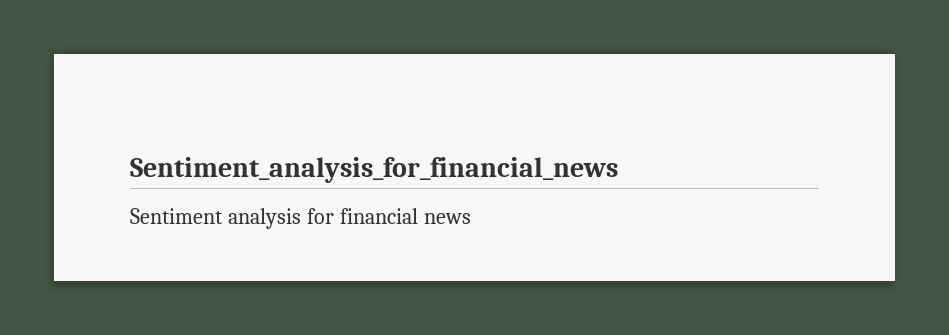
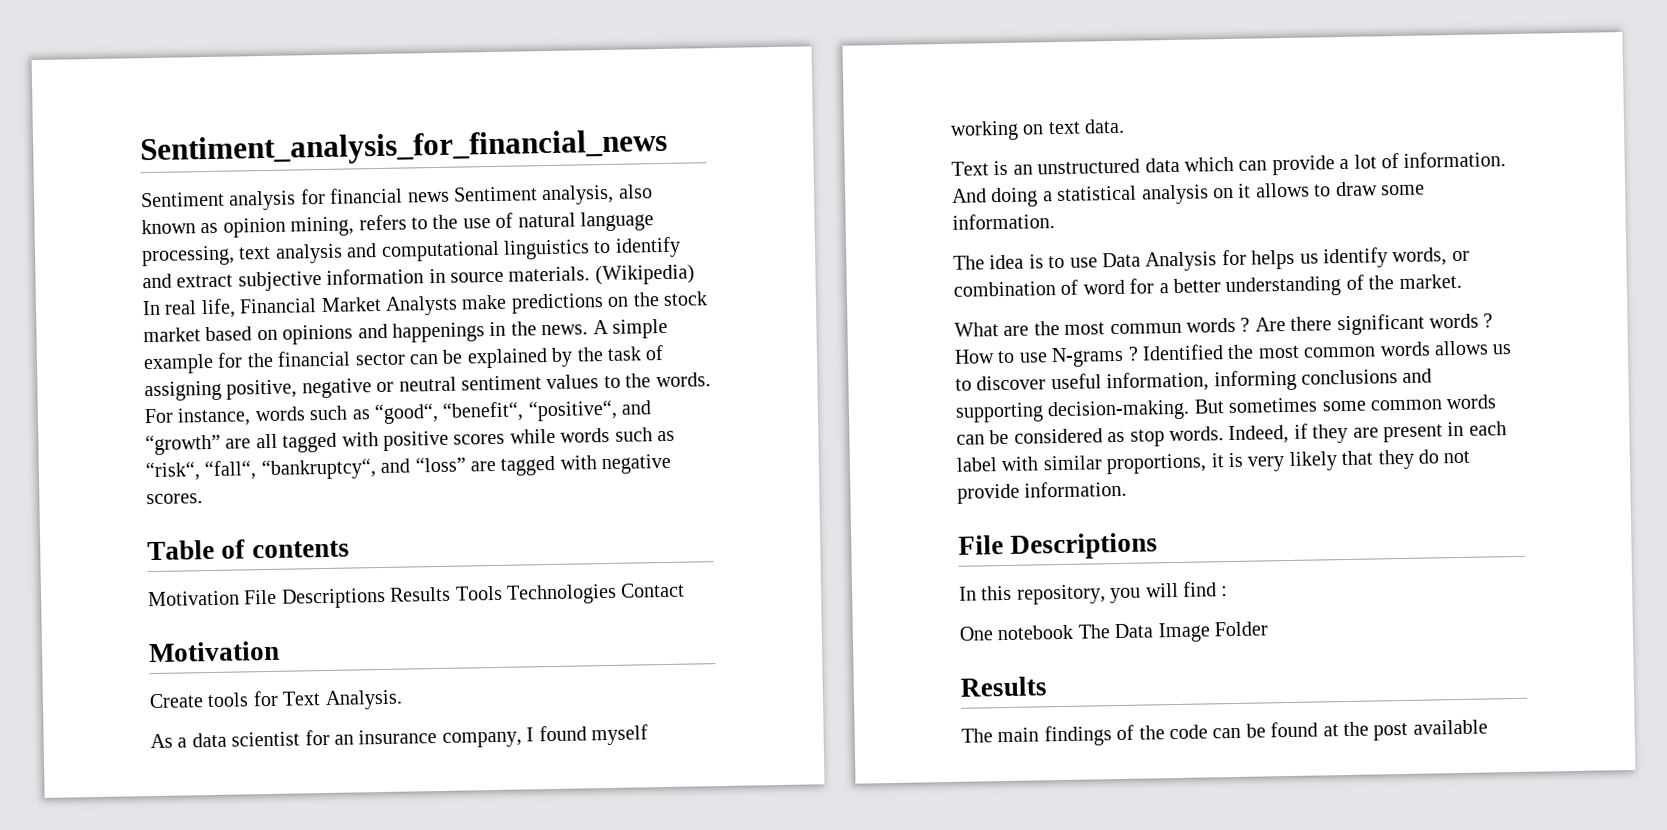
(471, 218) none -> [453,184,653,206] [141,211,654,238] [141,236,681,267] [142,264,695,292] [142,291,708,319] [143,318,668,345] [143,344,665,375] [144,372,711,402] [144,399,652,427] [145,427,675,456] [145,453,672,482] [146,493,203,505] [147,539,350,561] [148,582,686,609] [148,640,280,663] [149,689,403,711] [150,724,648,749] [950,118,1126,141] [951,151,1507,176] [952,181,1425,208] [952,213,1055,230] [953,247,1470,272] [953,273,1462,298] [954,313,1494,337] [954,340,1513,368] [955,368,1433,393] [955,394,1497,423] [956,421,1507,447] [956,449,1471,475] [957,480,1128,504] [958,532,1159,560] [959,581,1229,605] [959,621,1268,643] [960,676,1047,697] [961,719,1488,747] Sentiment analysis, also known as opinion mining, refers to the use of natural language processing, text analysis and computational linguistics to identify and extract subjective information in source materials. (Wikipedia) In real life, Financial Market Analysts make predictions on the stock market based on opinions and happenings in the news. A simple example for the financial sector can be explained by the task of assigning positive, negative or neutral sentiment values to the words. For instance, words such as “good“, “benefit“, “positive“, and “growth” are all tagged with positive scores while words such as “risk“, “fall“, “bankruptcy“, and “loss” are tagged with negative scores. // Table of contents // Motivation File Descriptions Results Tools Technologies Contact // Motivation // Create tools for Text Analysis. // As a data scientist for an insurance company, I found myself working on text data. // Text is an unstructured data which can provide a lot of information. And doing a statistical analysis on it allows to draw some information. // The idea is to use Data Analysis for helps us identify words, or combination of word for a better understanding of the market. // What are the most commun words ? Are there significant words ? How to use N-grams ? Identified the most common words allows us to discover useful information, informing conclusions and supporting decision-making. But sometimes some common words can be considered as stop words. Indeed, if they are present in each label with similar proportions, it is very likely that they do not provide information. // File Descriptions // In this repository, you will find : // One notebook The Data Image Folder // Results // The main findings of the code can be found at the post available

